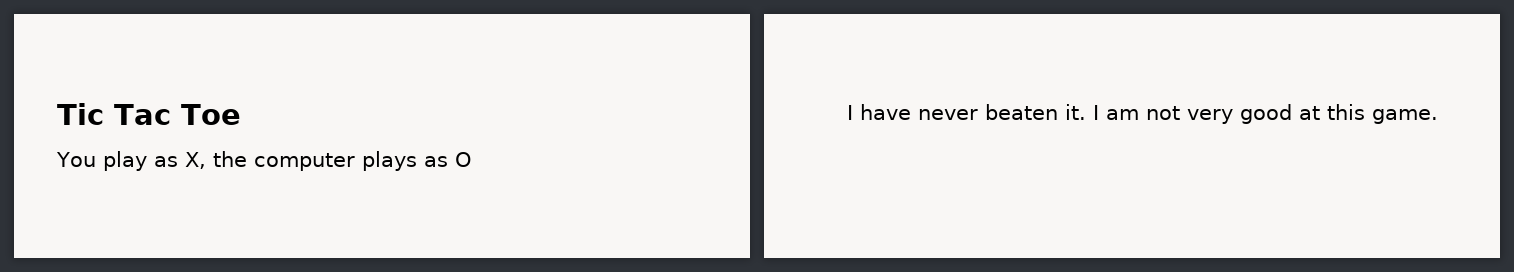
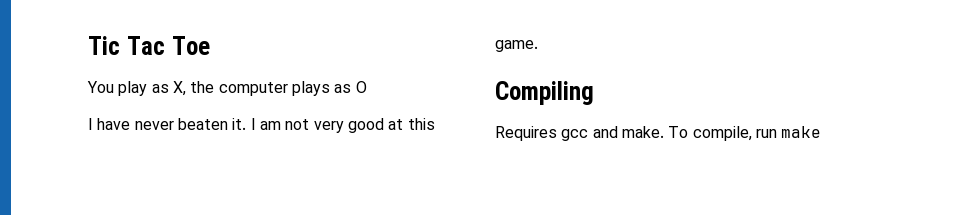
(1439, 116) none -> [495,81,594,105] [495,126,822,141] // Compiling // Requires gcc and make. To compile, run make

